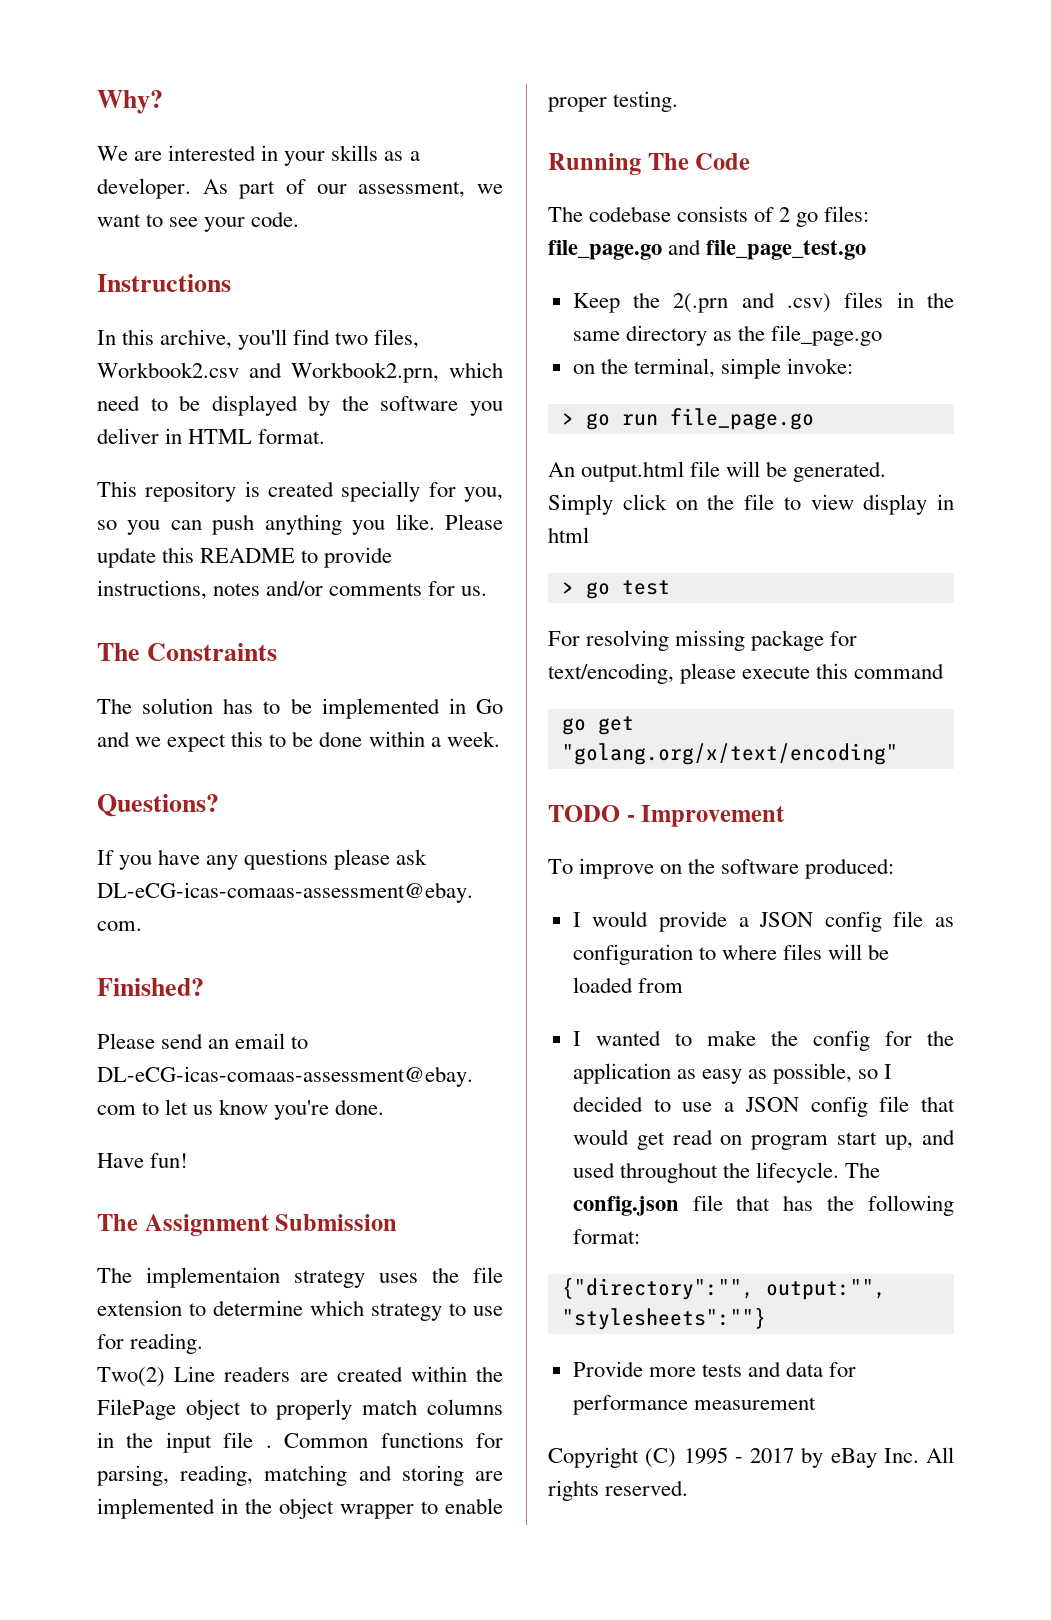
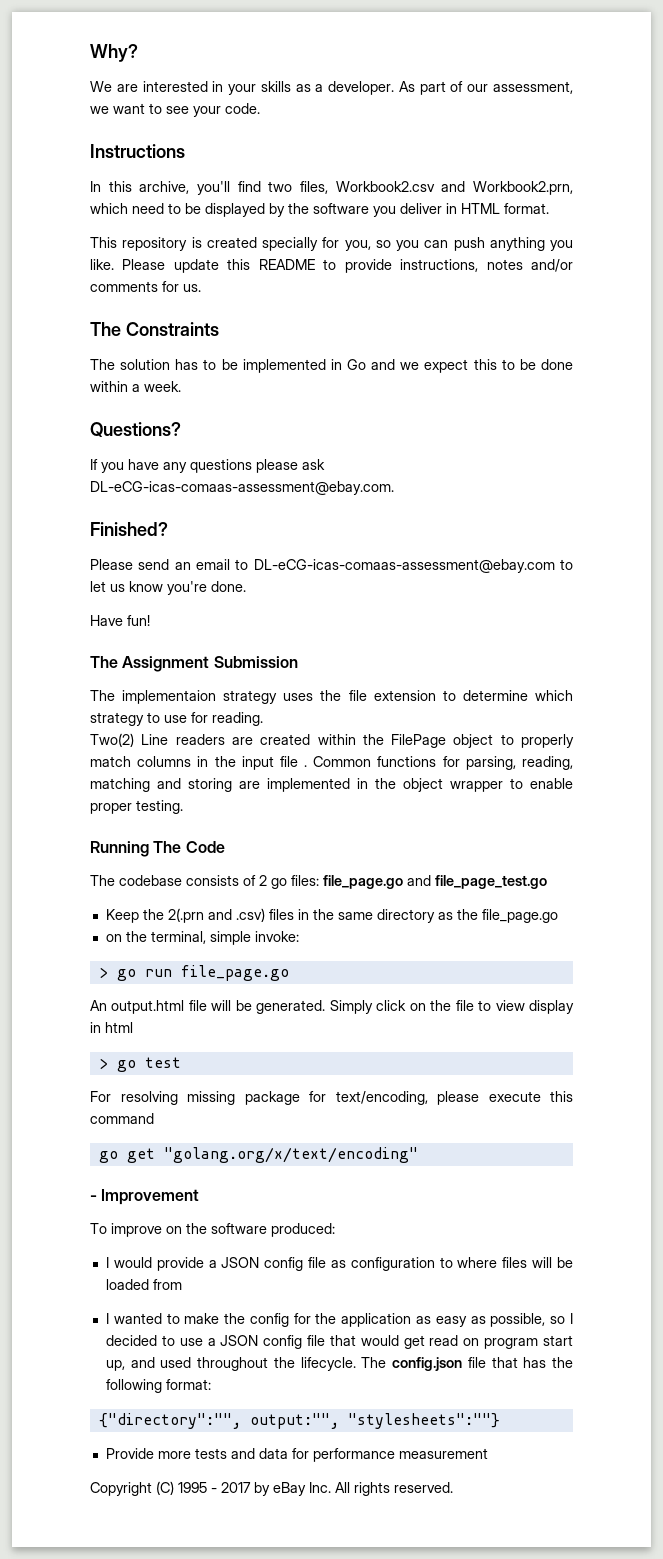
[548,805,620,822] TODO -> (418, 1155) none

